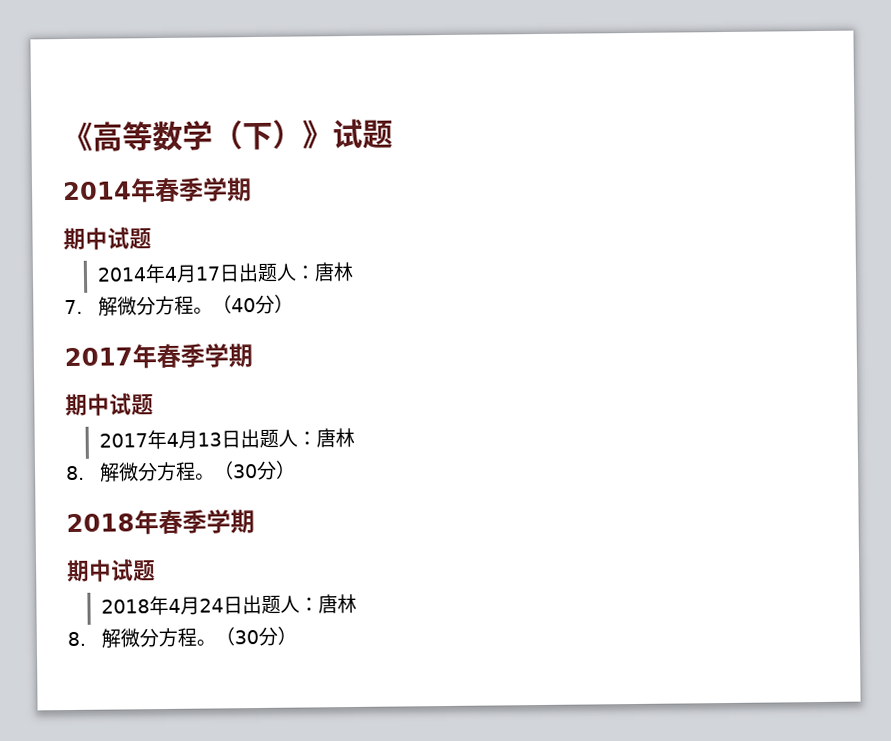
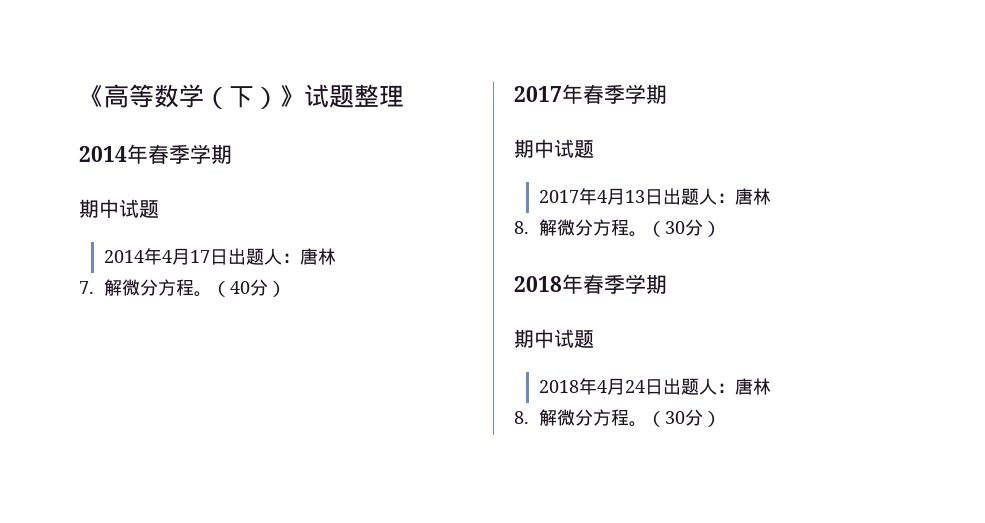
(393, 134) none -> [354,84,404,107] 整理

